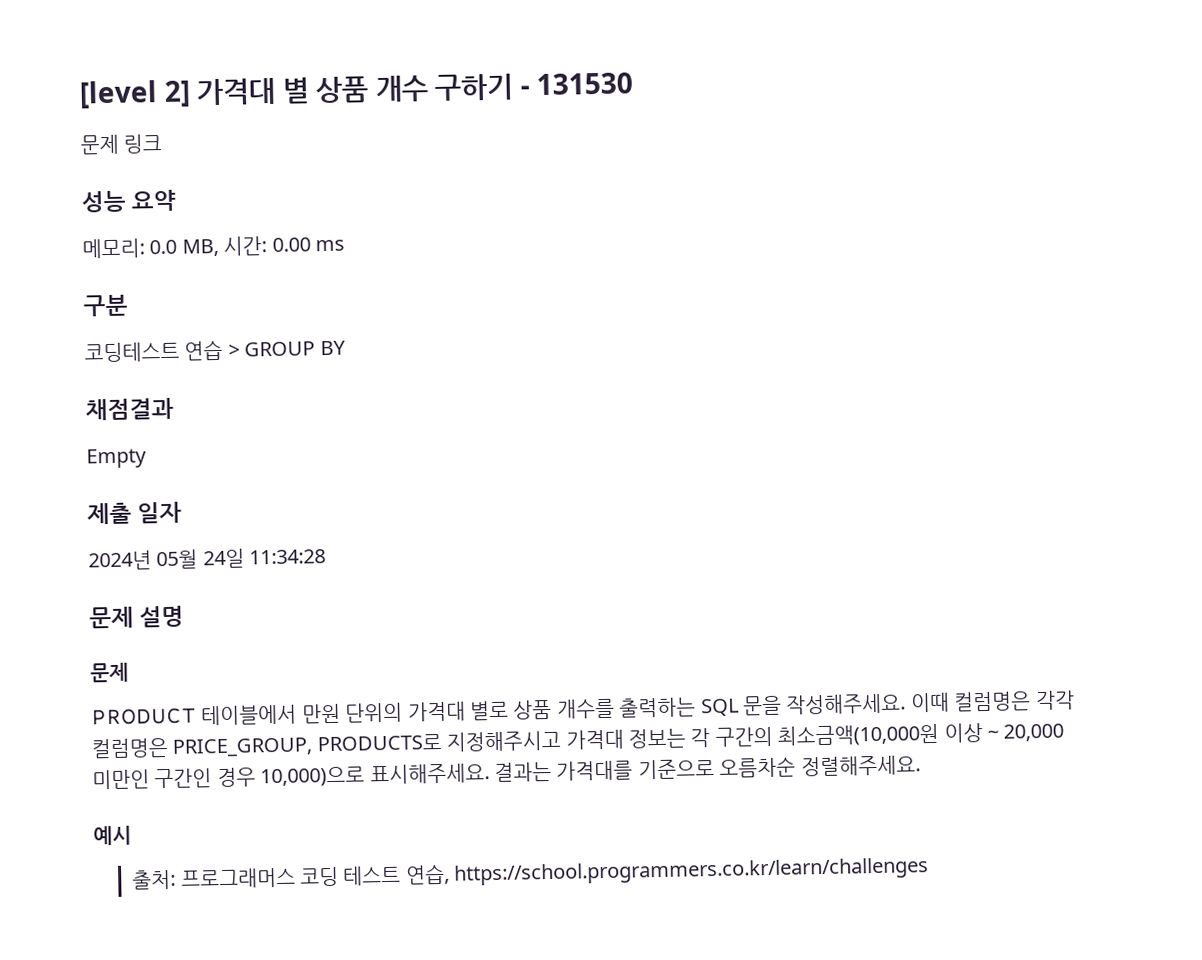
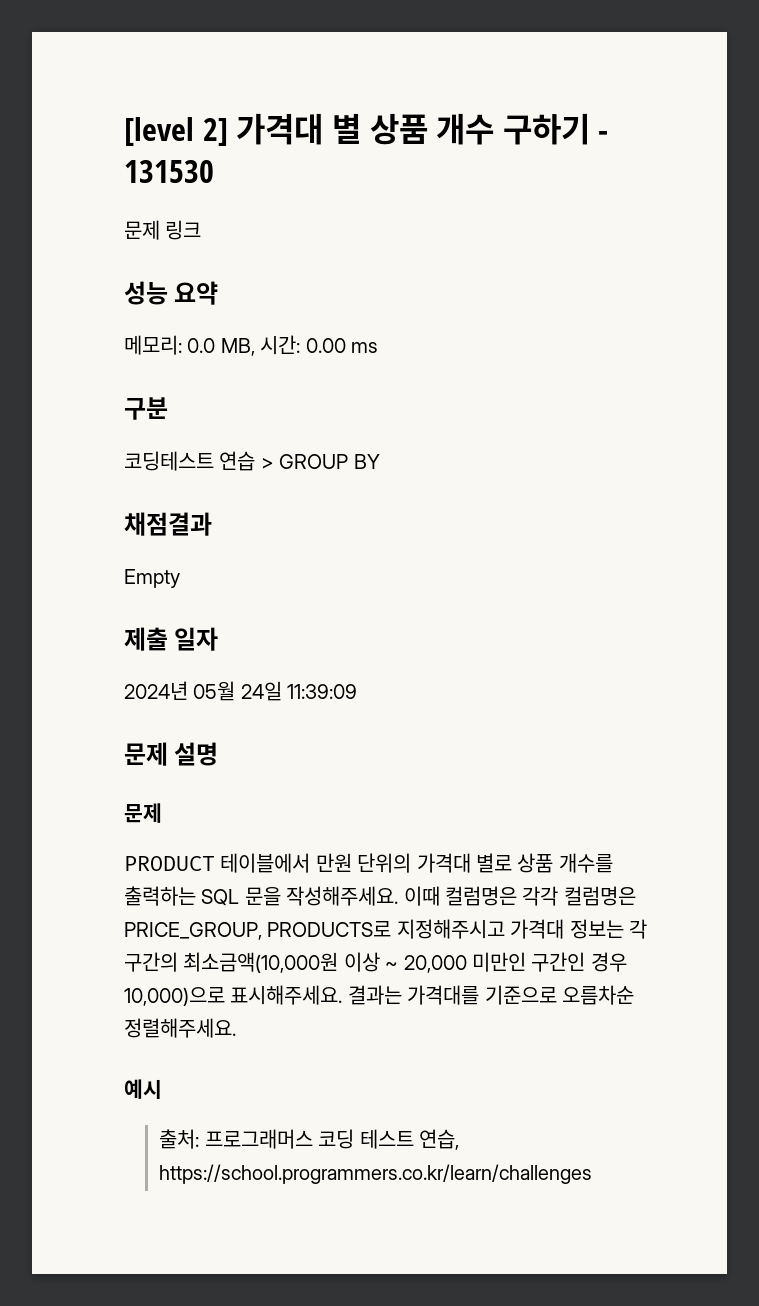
[249,549,327,565] 11:34:28 -> [287,684,358,699] 11:39:09

